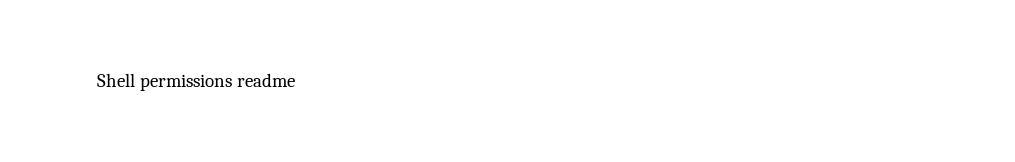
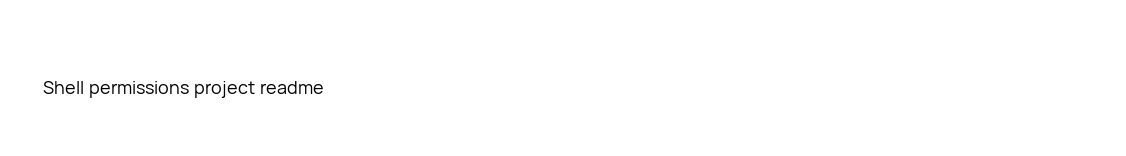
(233, 82) none -> [193,81,255,98] project

